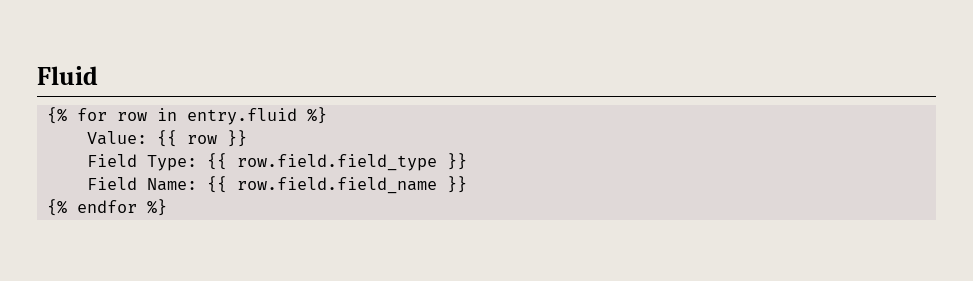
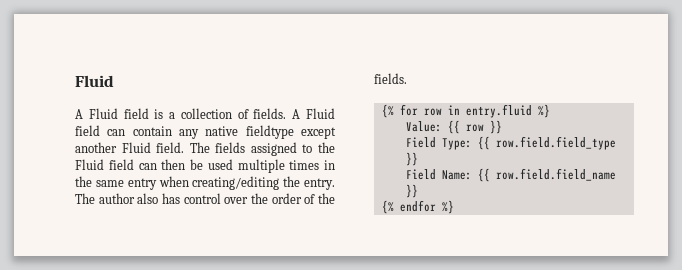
[37,66,98,85] Fluid -> [75,75,114,87] [75,108,335,119] [75,125,336,139] [75,142,336,156] [75,159,335,173] [75,176,335,190] [75,193,335,204] [374,73,407,84] Fluid // A Fluid field is a collection of fields. A Fluid field can contain any native fieldtype except another Fluid field. The fields assigned to the Fluid field can then be used multiple times in the same entry when creating/editing the entry. The author also has control over the order of the fields.

